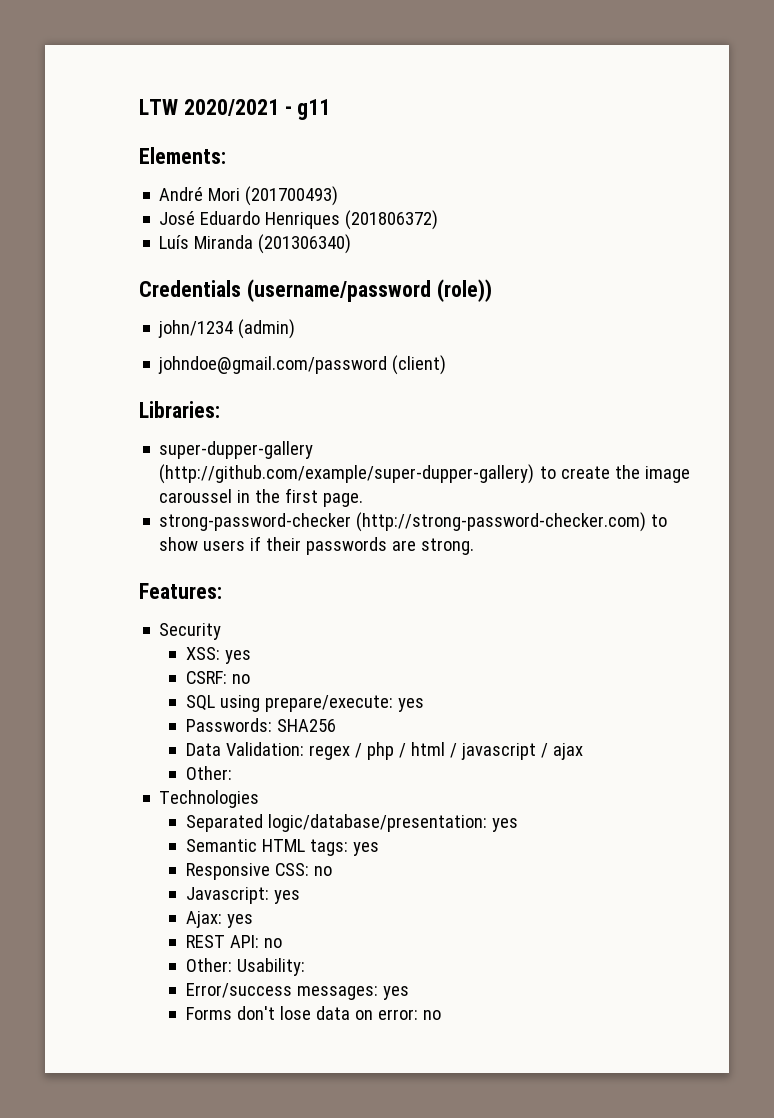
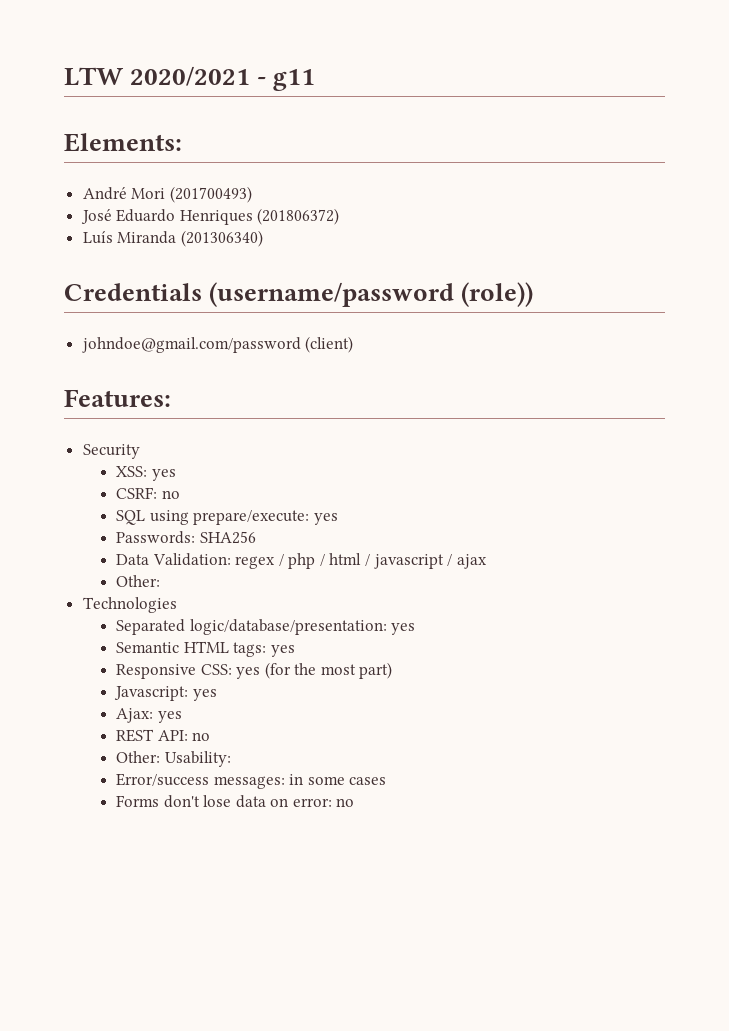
[158,319,296,339] // john/1234 (admin) -> (534, 294) none
[139,401,220,418] [159,441,314,459] [159,464,690,484] [159,488,364,507] [159,512,668,532] [159,536,475,555] // Libraries: // super-dupper-gallery (http://github.com/example/super-dupper-gallery) to create the image caroussel in the first page. // strong-password-checker (http://strong-password-checker.com) to show users if their passwords are strong. -> (354, 344) none
[313,866,332,876] no -> [236,662,393,679] yes (for the most part)
[382,986,409,1000] yes -> [289,774,387,785] in some cases

